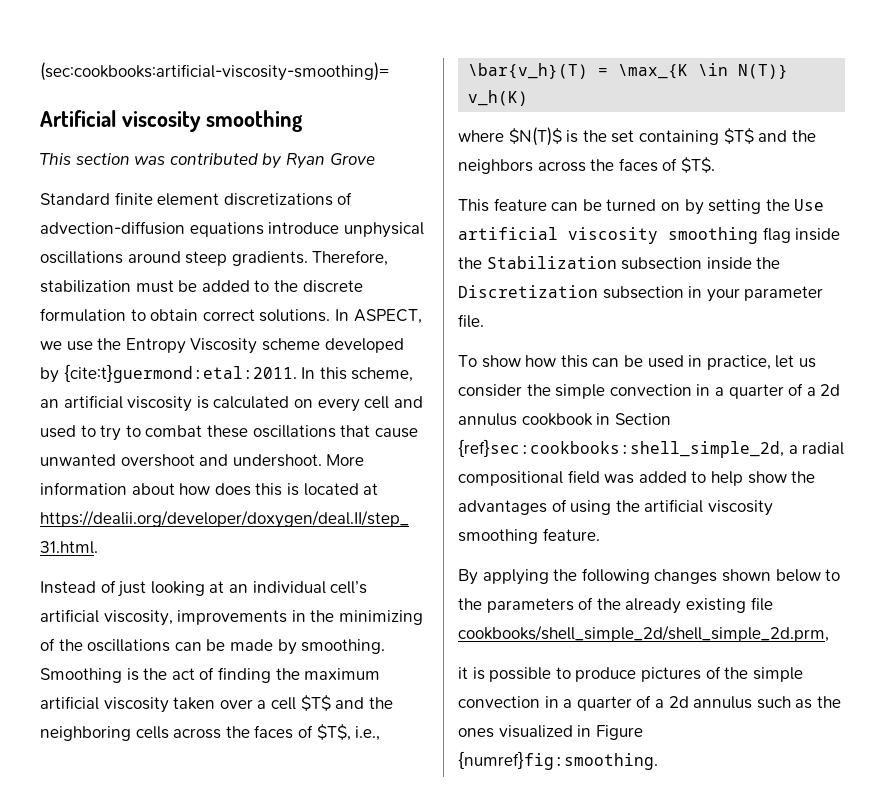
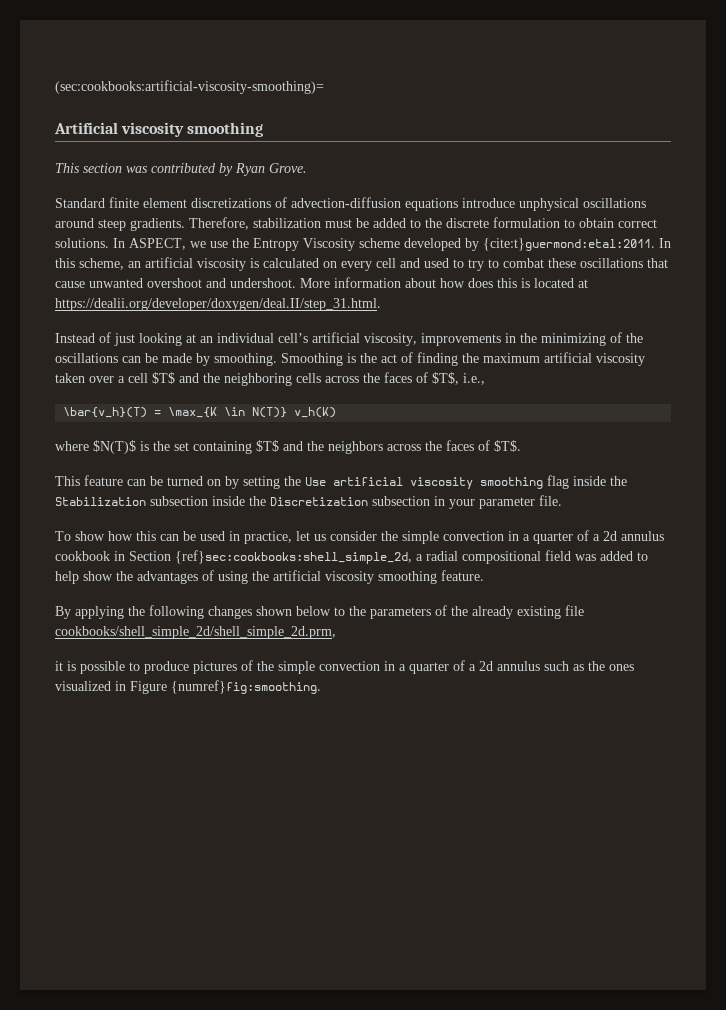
[329,153,375,165] Grove -> [269,163,307,173] Grove.

